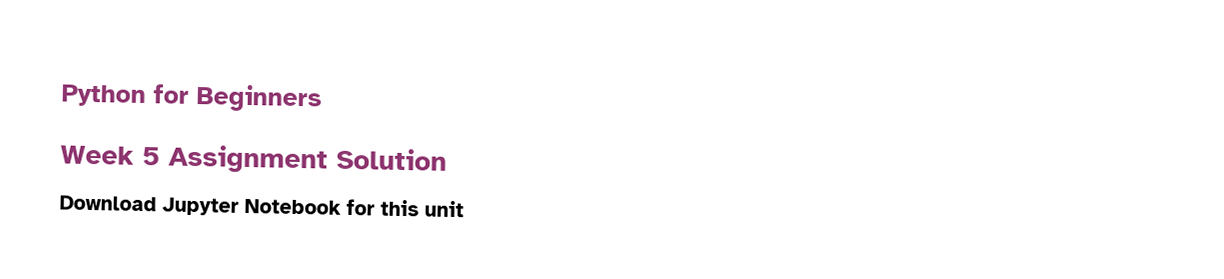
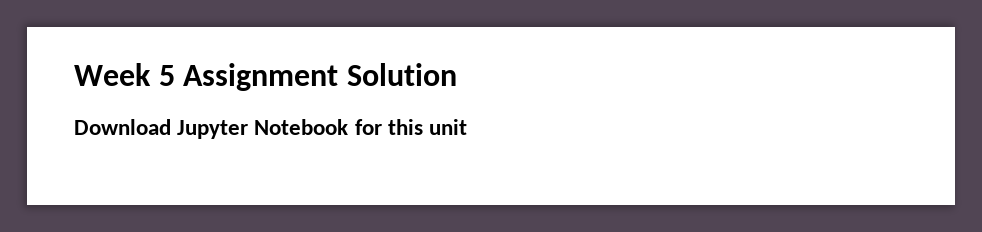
[61,84,322,113] Python for Beginners // -> (74, 74) none

